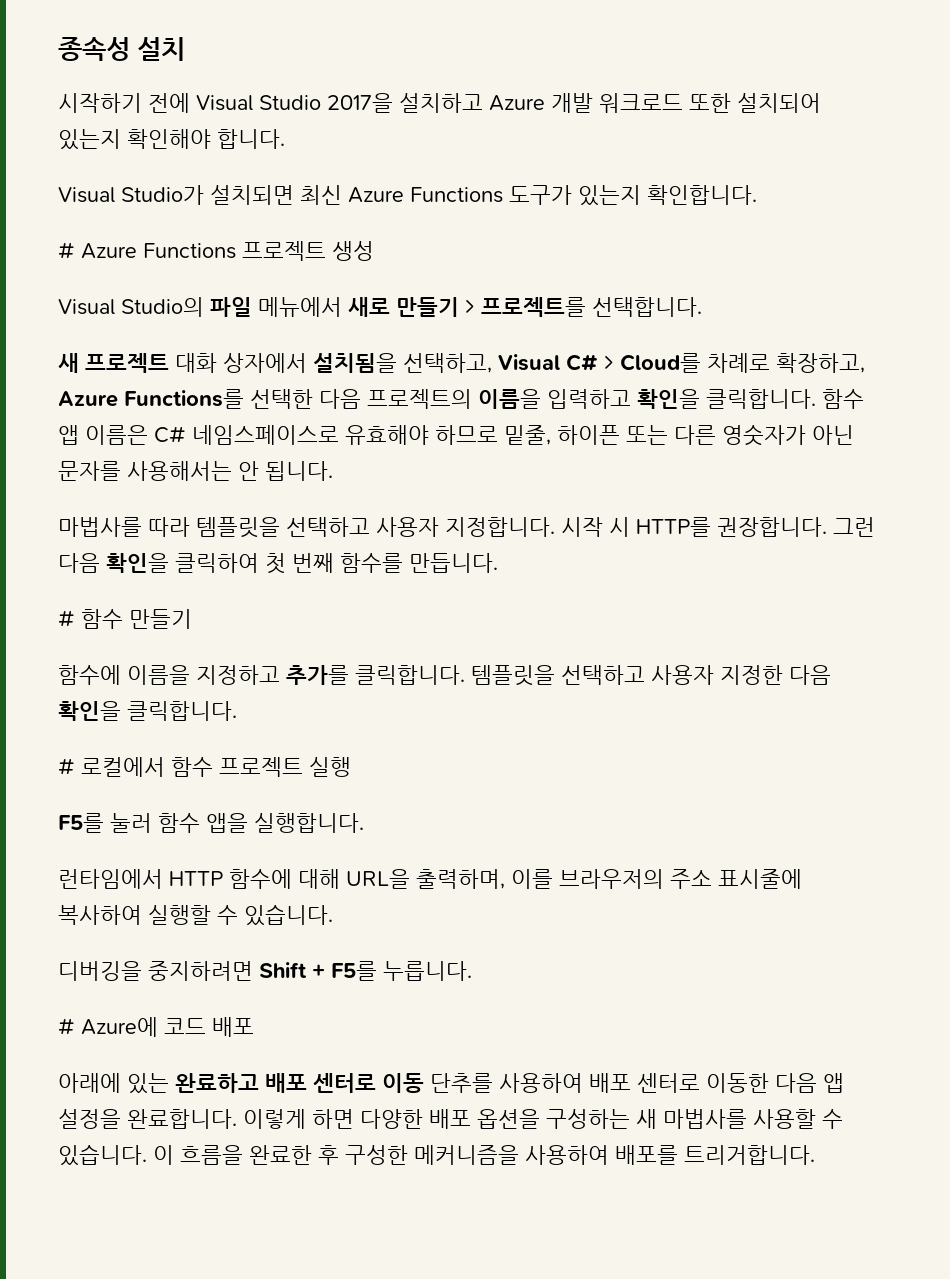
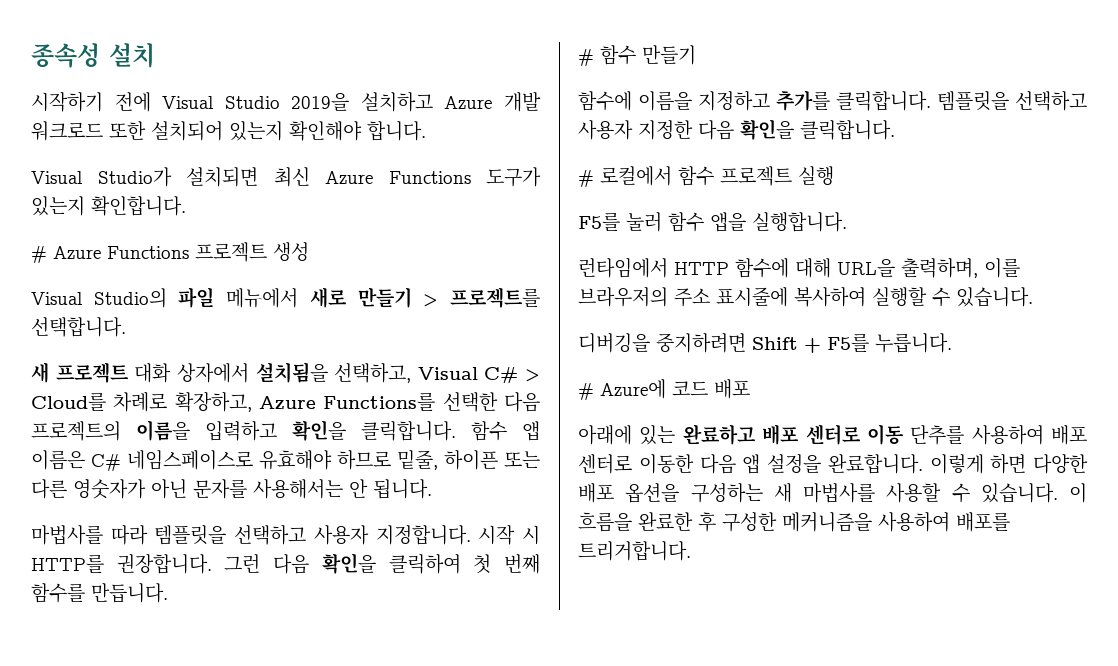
[327,93,393,113] 2017을 -> [291,93,350,111] 2019을

